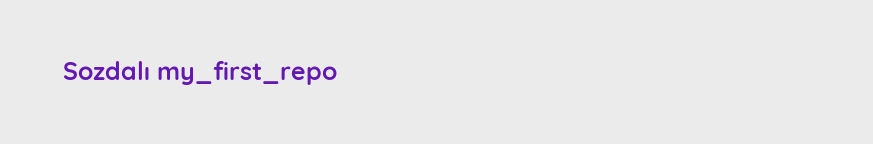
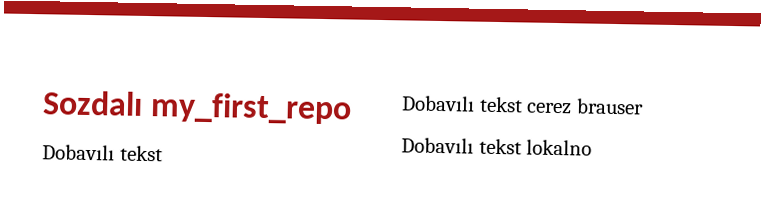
(337, 73) none -> [42,144,163,162] [401,95,644,115] [401,137,593,156] // Dobavılı tekst // Dobavılı tekst cerez brauser // Dobavılı tekst lokalno

